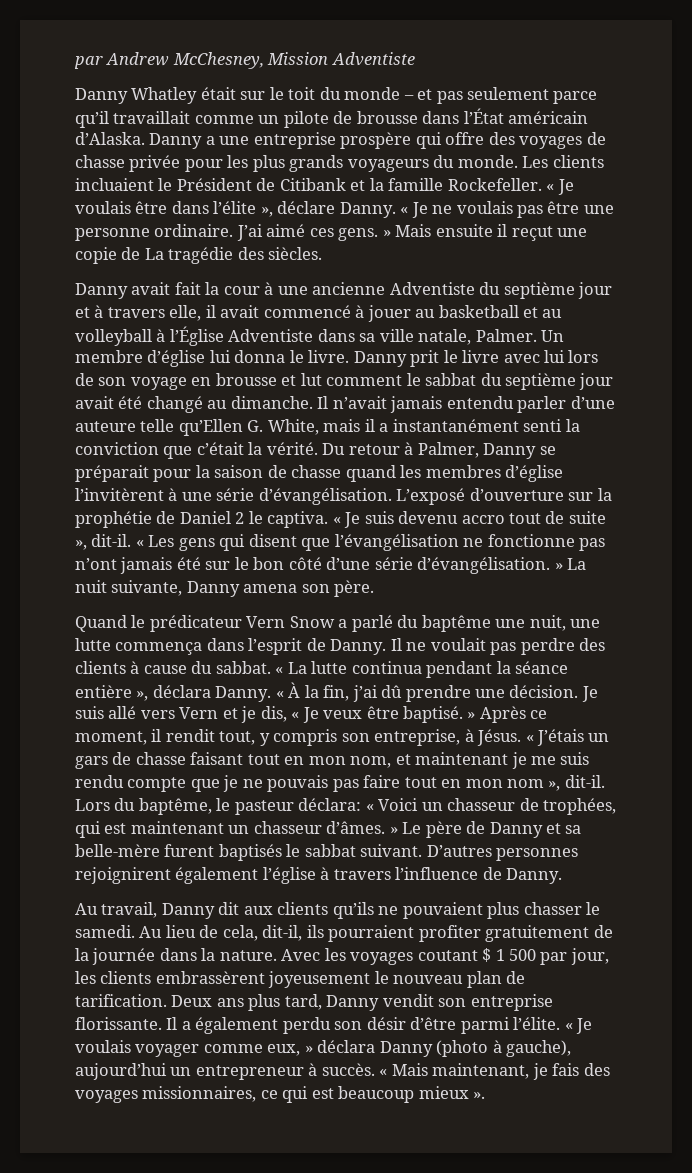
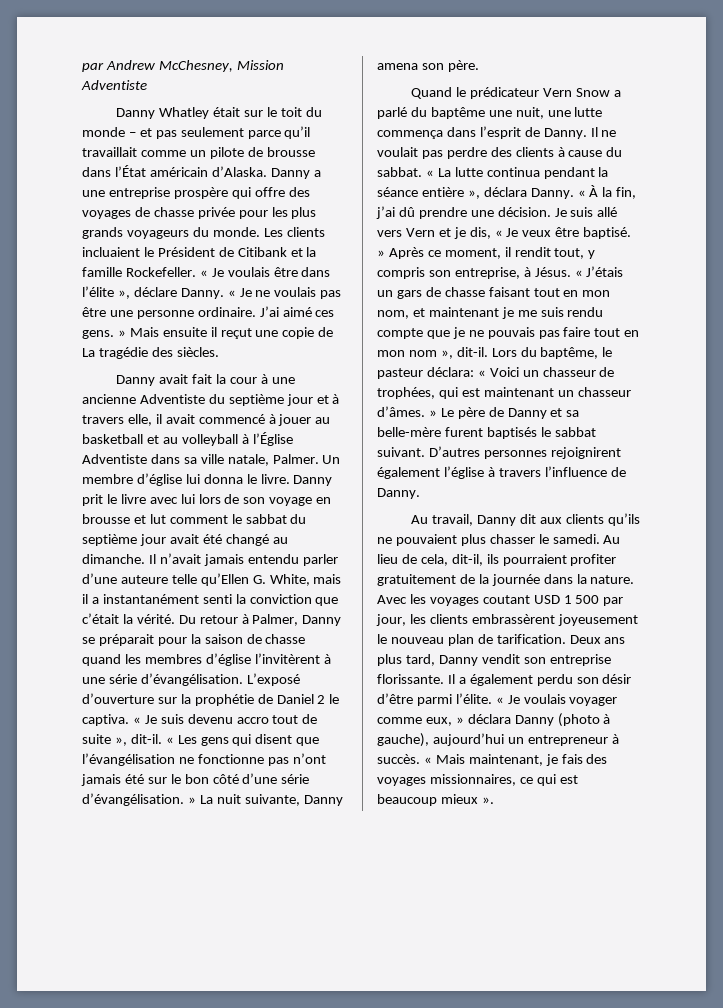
[482,948,492,962] $ -> [533,595,560,604] USD

